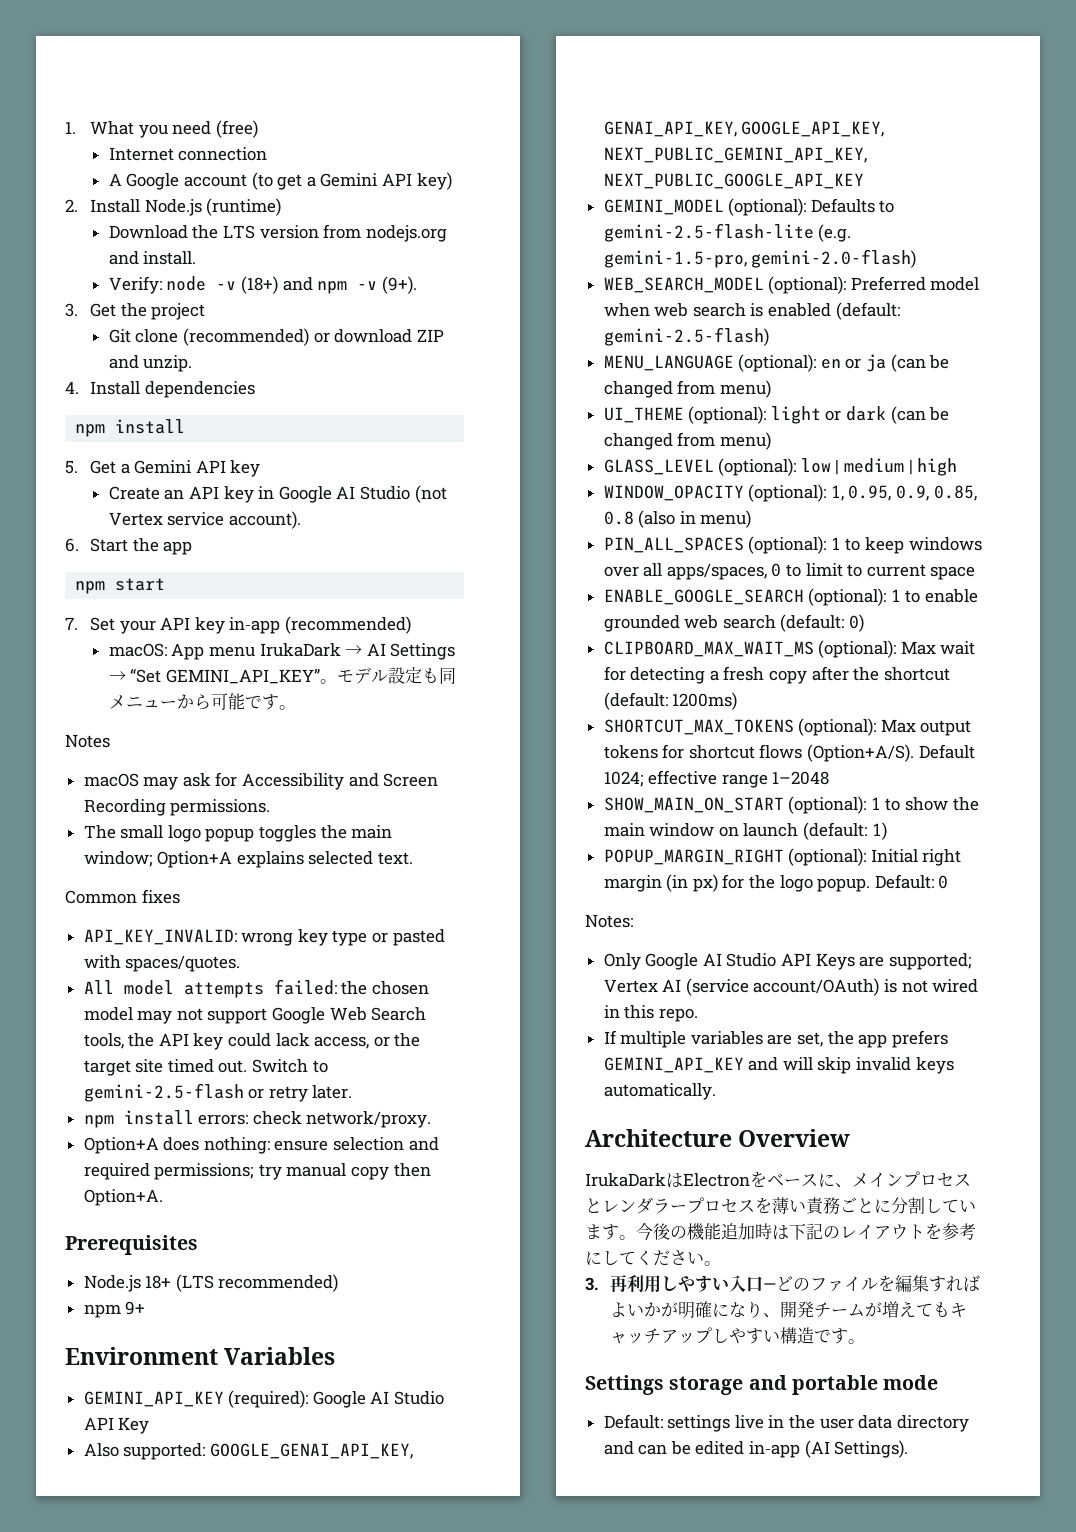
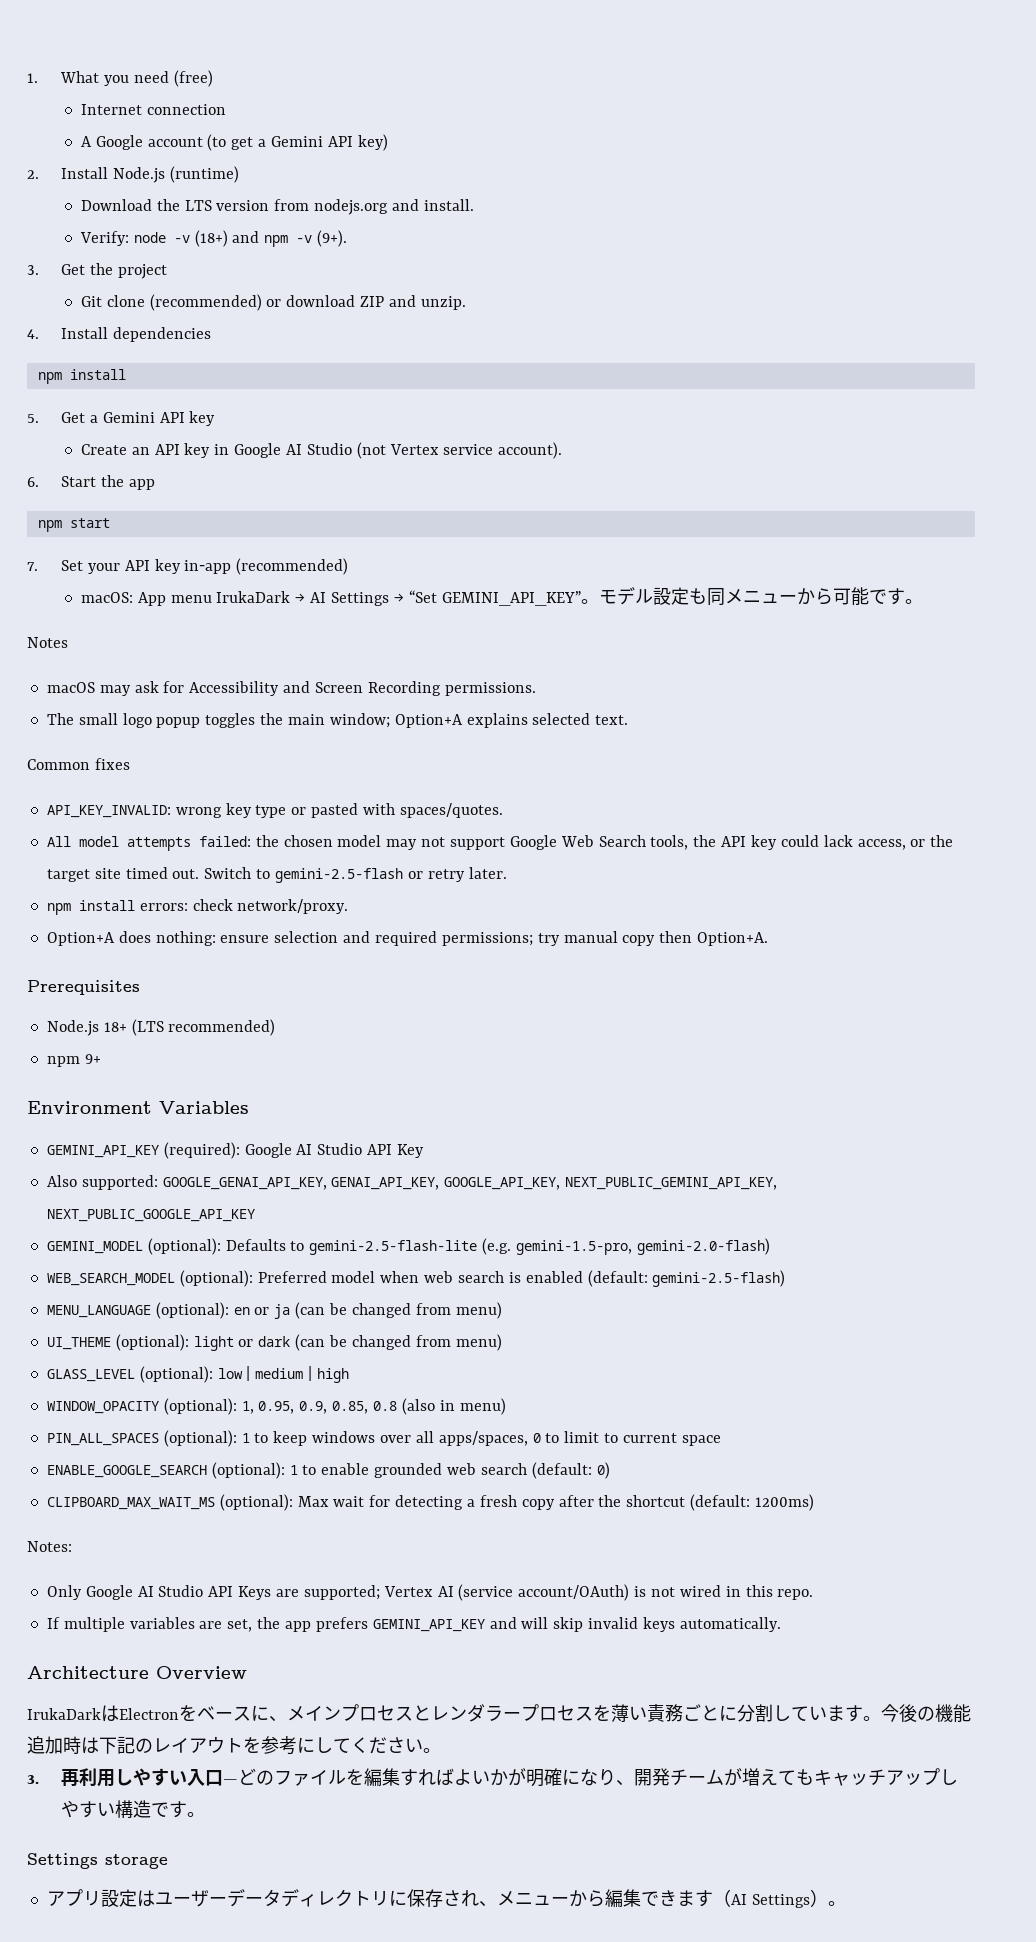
[603,718,972,736] [603,744,975,762] [603,770,830,788] [603,796,979,814] [603,822,887,840] [603,848,962,866] [603,874,949,892] // SHORTCUT_MAX_TOKENS (optional): Max output tokens for shortcut flows (Option+A/S). Default 1024; effective range 1–2048 // SHOW_MAIN_ON_START (optional): 1 to show the main window on launch (default: 1) // POPUP_MARGIN_RIGHT (optional): Initial right margin (in px) for the logo popup. Default: 0 -> (814, 1502) none
[748,1375,939,1395] [603,1414,969,1432] [603,1440,909,1458] and portable mode // Default: settings live in the user data directory and can be edited in‑app (AI Settings). -> [46,1889,846,1908] // アプリ設定はユーザーデータディレクトリに保存され、メニューから編集できます（AI Settings）。

